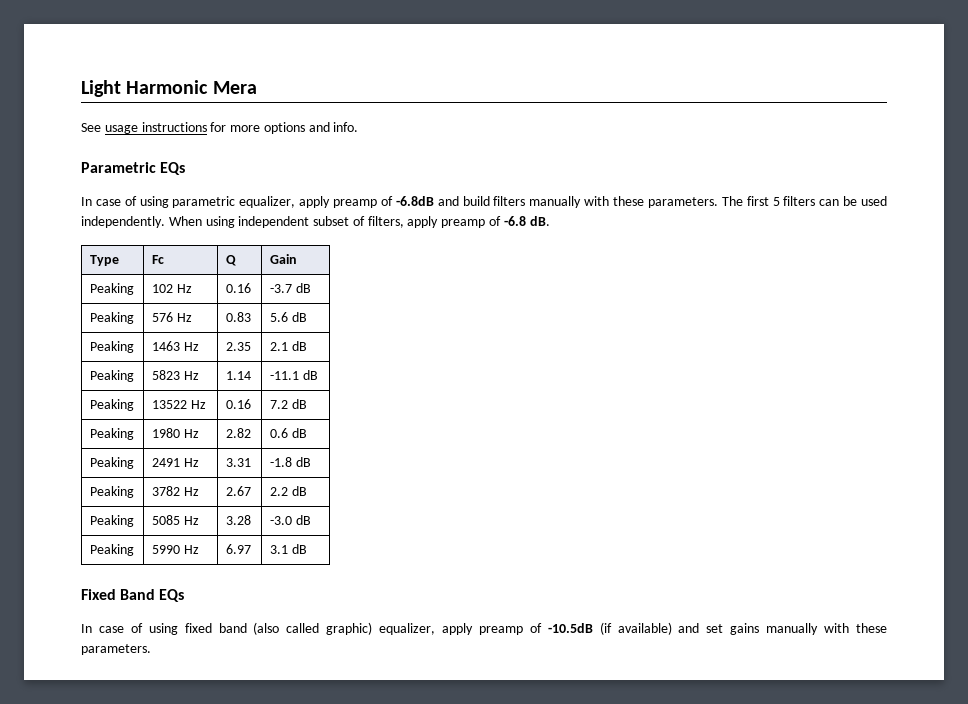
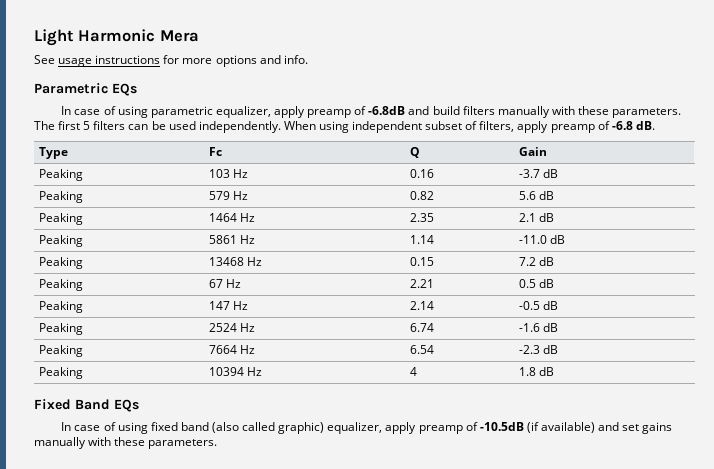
[151,284,173,293] 102 -> [209,169,231,178] 103
[151,312,192,322] [225,312,251,322] 576 Hz | 0.83 -> [209,191,249,200] [410,191,435,200] 579 Hz | 0.82
[151,341,180,351] 1463 -> [209,213,238,222] 1464
[151,370,180,380] 5823 -> [209,235,238,244] 5861
[269,370,318,380] [89,399,134,411] [151,400,206,409] [225,399,251,409] -11.1 dB // Peaking | 13522 Hz | 0.16 -> [519,235,566,244] [39,257,84,269] [209,257,263,266] [410,257,435,266] -11.0 dB // Peaking | 13468 Hz | 0.15
[151,428,199,438] [225,428,251,438] [269,428,307,438] [89,457,134,469] [151,458,199,467] [225,458,251,467] [269,457,311,467] [89,486,134,498] [151,486,199,496] [225,486,251,496] [269,486,307,496] [89,515,134,527] [151,515,199,525] [225,515,251,525] [269,515,311,525] [89,544,134,556] [151,545,199,554] [225,544,251,554] [269,545,288,554] 1980 Hz | 2.82 | 0.6 dB // Peaking | 2491 Hz | 3.31 | -1.8 dB // Peaking | 3782 Hz | 2.67 | 2.2 dB // Peaking | 5085 Hz | 3.28 | -3.0 dB // Peaking | 5990 Hz | 6.97 | 3.1 -> [209,279,242,288] [410,279,435,288] [519,279,555,288] [39,301,84,313] [209,301,249,310] [410,301,435,310] [519,301,559,310] [39,323,84,335] [209,323,256,332] [410,323,435,332] [519,323,559,332] [39,345,84,357] [209,345,256,354] [410,345,435,354] [519,345,559,354] [39,367,84,379] [209,367,263,376] [410,367,418,376] [519,367,537,376] 67 Hz | 2.21 | 0.5 dB // Peaking | 147 Hz | 2.14 | -0.5 dB // Peaking | 2524 Hz | 6.74 | -1.6 dB // Peaking | 7664 Hz | 6.54 | -2.3 dB // Peaking | 10394 Hz | 4 | 1.8

